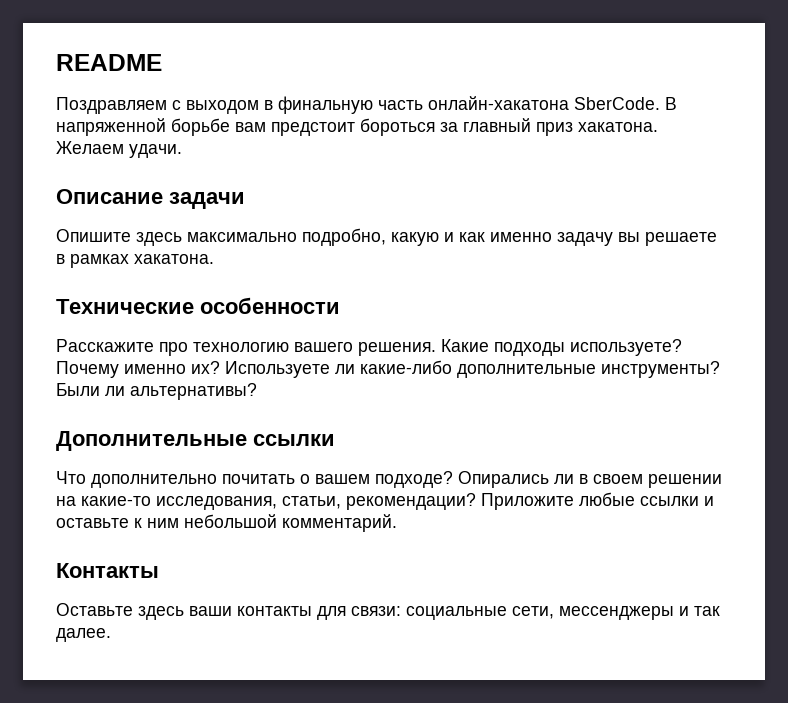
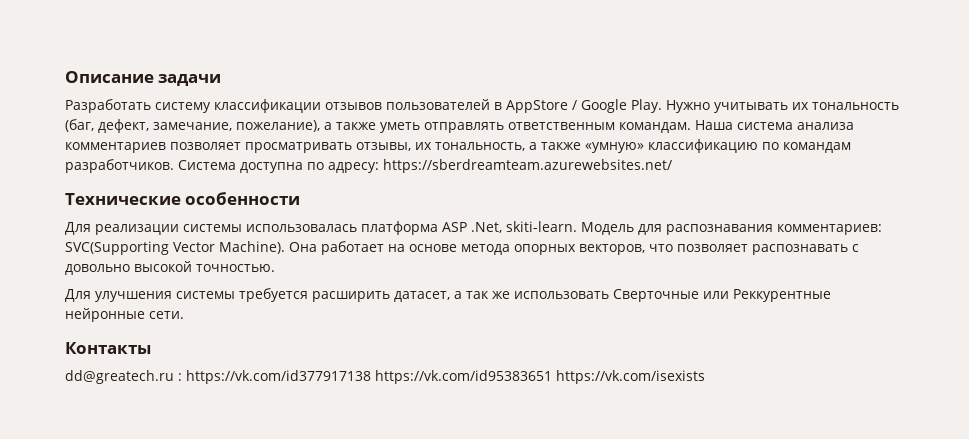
[56,54,162,71] [56,96,677,114] [56,118,658,136] [56,141,182,158] [56,189,245,209] [56,228,717,246] [56,254,214,268] [56,297,340,314] [56,339,682,356] [56,360,720,378] [56,383,257,400] [56,431,335,451] [56,471,722,488] [56,492,714,510] [56,514,397,532] [56,563,159,578] [56,603,720,620] [56,628,111,642] README // Поздравляем с выходом в финальную часть онлайн-хакатона SberCode. В напряженной борьбе вам предстоит бороться за главный приз хакатона. Желаем удачи. // Описание задачи // Опишите здесь максимально подробно, какую и как именно задачу вы решаете в рамках хакатона. // Технические особенности // Расскажите про технологию вашего решения. Какие подходы используете? Почему именно их? Используете ли какие-либо дополнительные инструменты? Были ли альтернативы? // Дополнительные ссылки // Что дополнительно почитать о вашем подходе? Опирались ли в своем решении на какие-то исследования, статьи, рекомендации? Приложите любые ссылки и оставьте к ним небольшой комментарий. // Контакты // Оставьте здесь ваши контакты для связи: социальные сети, мессенджеры и так далее. -> [65,71,222,86] [65,99,899,113] [65,119,854,133] [65,139,851,153] [65,159,672,173] [65,192,301,205] [65,221,882,235] [65,241,859,255] [65,261,275,275] [65,288,831,302] [65,308,184,322] [65,342,151,354] [65,370,705,384] Описание задачи // Разработать систему классификации отзывов пользователей в AppStore / Google Play. Нужно учитывать их тональность (баг, дефект, замечание, пожелание), а также уметь отправлять ответственным командам. Наша система анализа комментариев позволяет просматривать отзывы, их тональность, а также «умную» классификацию по командам разработчиков. Система доступна по адресу: https://sberdreamteam.azurewebsites.net/ // Технические особенности // Для реализации системы использовалась платформа ASP .Net, skiti-learn. Модель для распознавания комментариев: SVC(Supporting Vector Machine). Она работает на основе метода опорных векторов, что позволяет распознавать с довольно высокой точностью. // Для улучшения системы требуется расширить датасет, а так же использовать Сверточные или Реккурентные нейронные сети. // Контакты // dd@greatech.ru : https://vk.com/id377917138 https://vk.com/id95383651 https://vk.com/isexists

